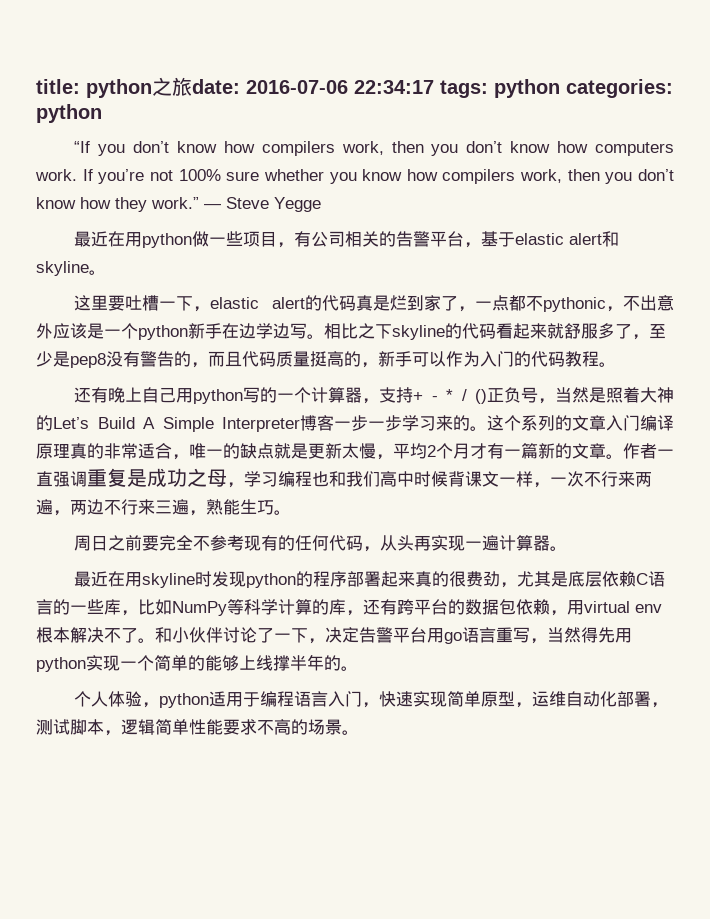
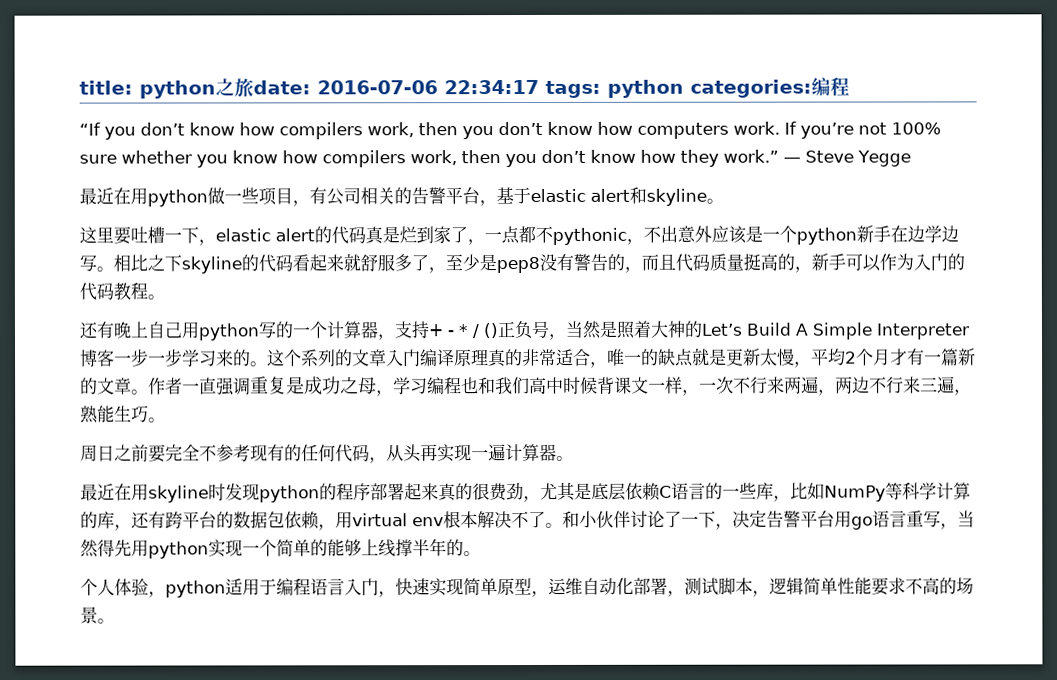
[36,104,102,123] python -> [811,77,850,97] 编程

